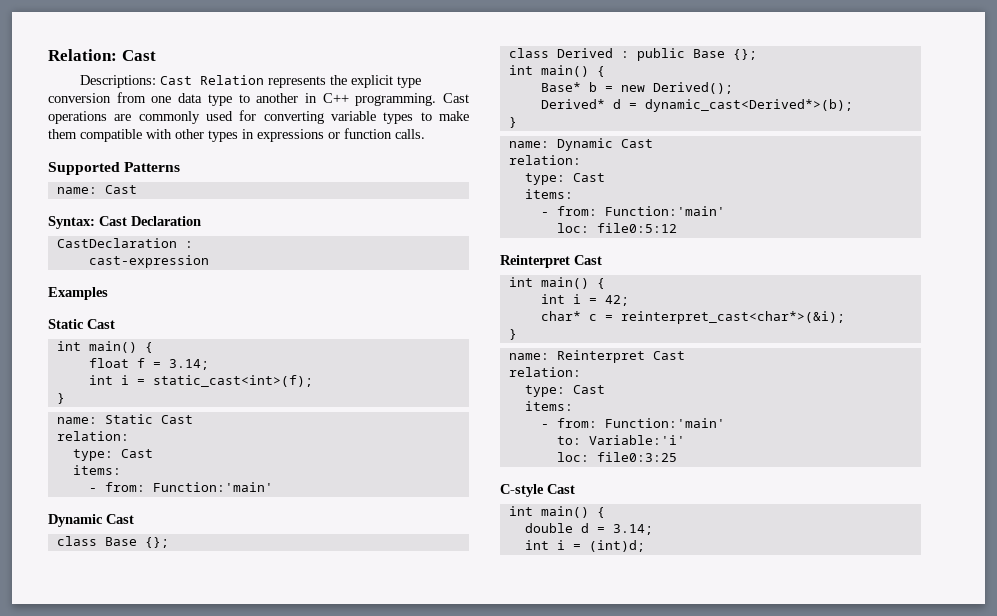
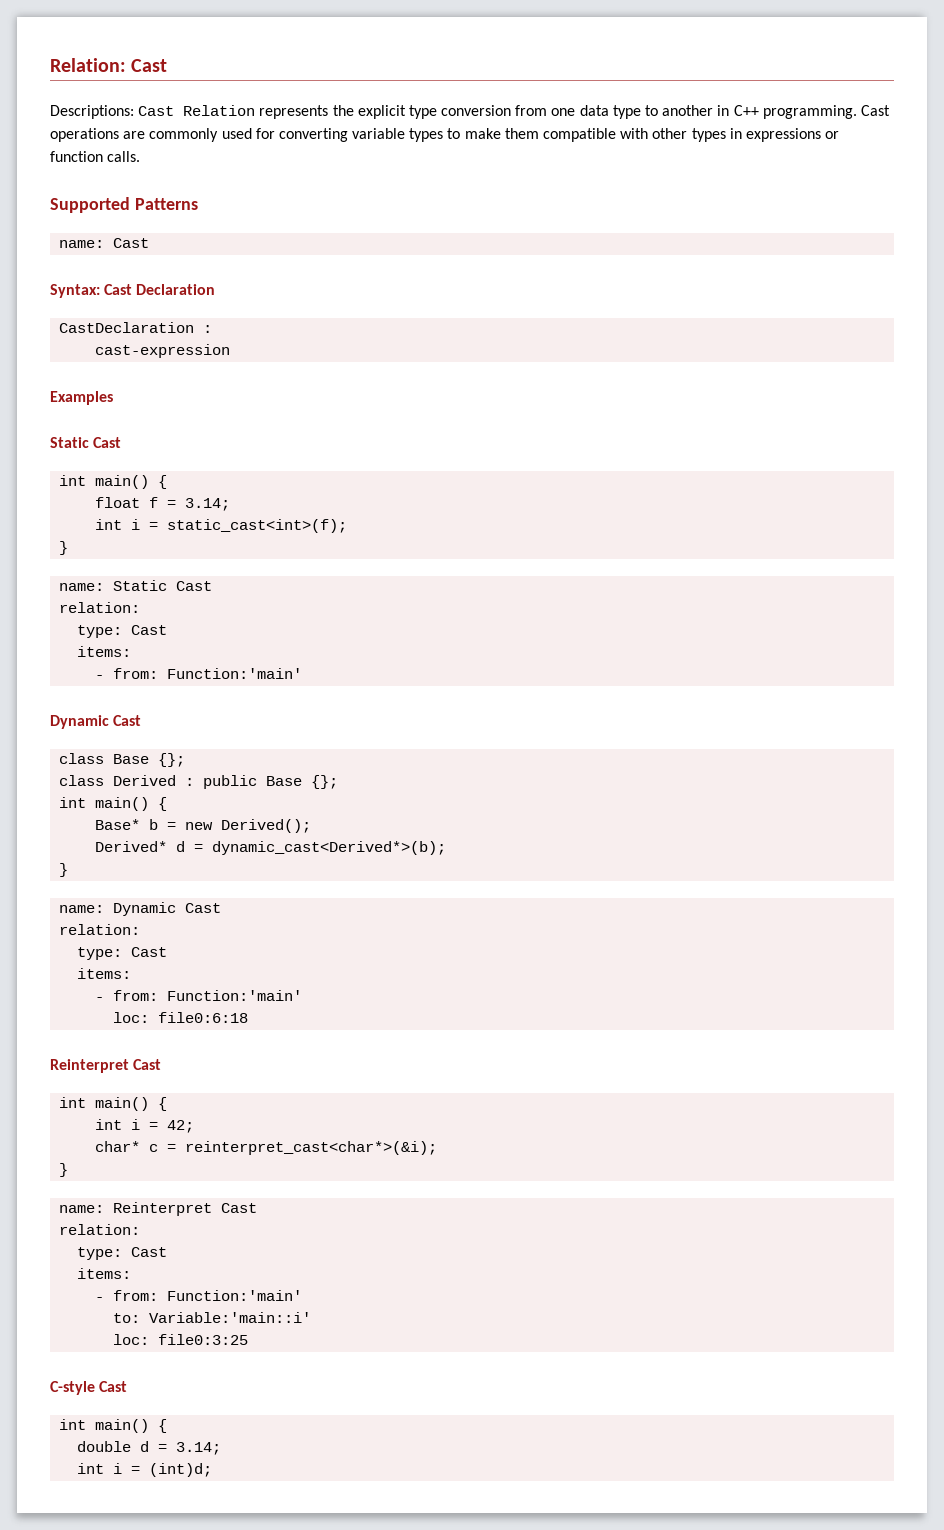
[596,223,677,233] file0:5:12 -> [158,1012,249,1023] file0:6:18
[588,435,685,445] Variable:'i' -> [149,1312,312,1323] Variable:'main::i'

